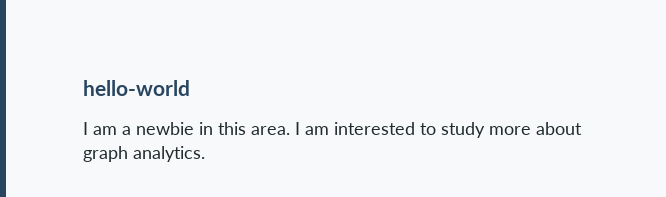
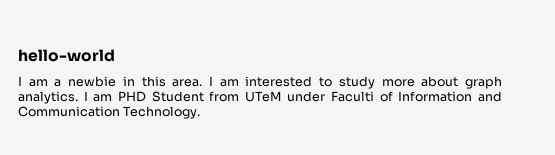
(205, 154) none -> [83,91,502,102] [18,106,201,119] I am PHD Student from UTeM under Faculti of Information and Communication Technology.

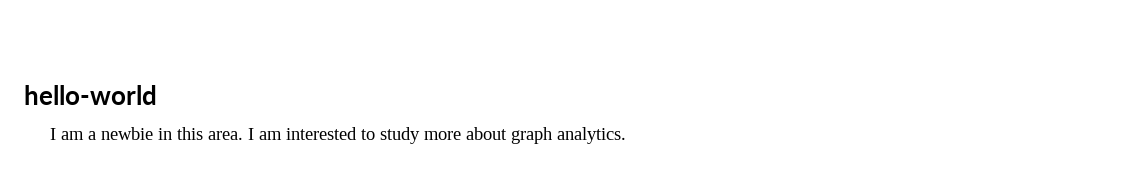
[83,91,502,102] [18,106,201,119] I am PHD Student from UTeM under Faculti of Information and Communication Technology. -> (627, 135) none

